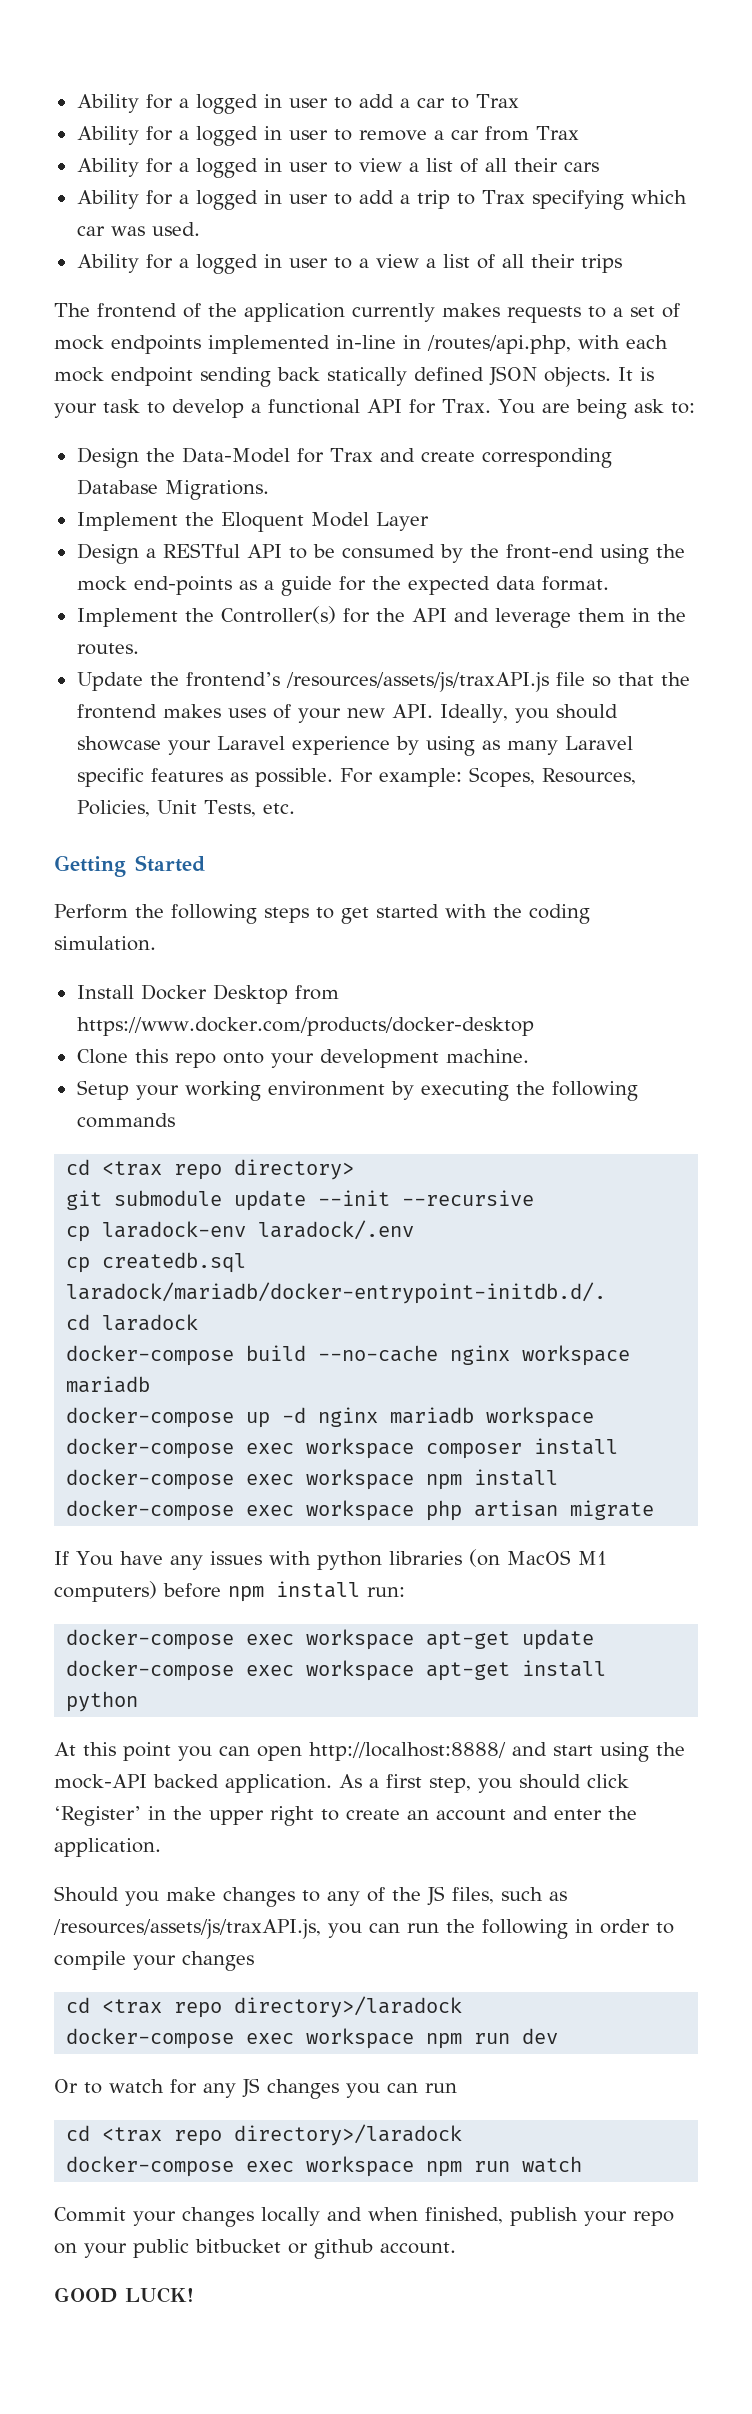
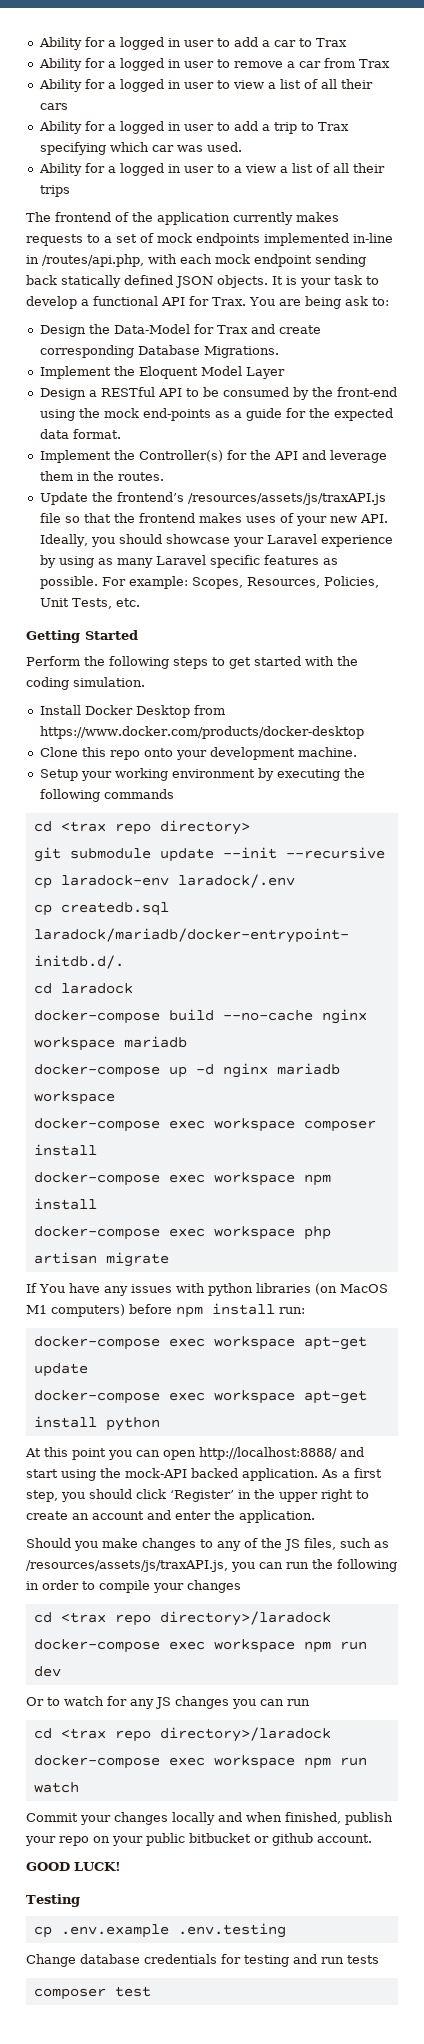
(194, 2295) none -> [26,1894,80,1907] [33,1923,286,1938] [26,1954,379,1967] [33,1986,151,2000] // Testing // cp .env.example .env.testing // Change database credentials for testing and run tests // composer test

